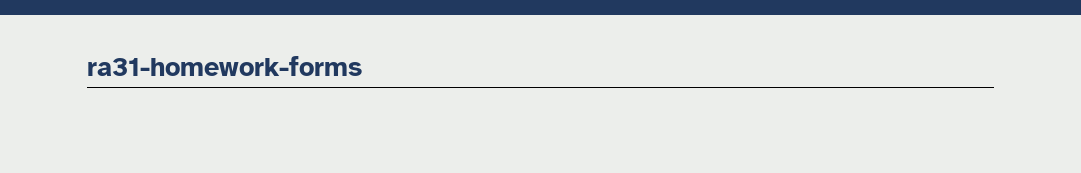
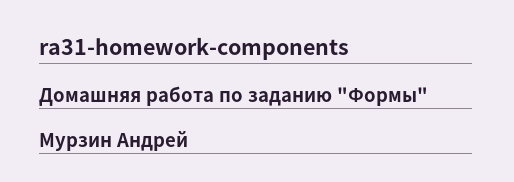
[87,56,362,76] ra31-homework-forms -> [39,37,349,60] [39,86,428,106] [39,131,188,151] ra31-homework-components // Домашняя работа по заданию "Формы" // Мурзин Андрей

